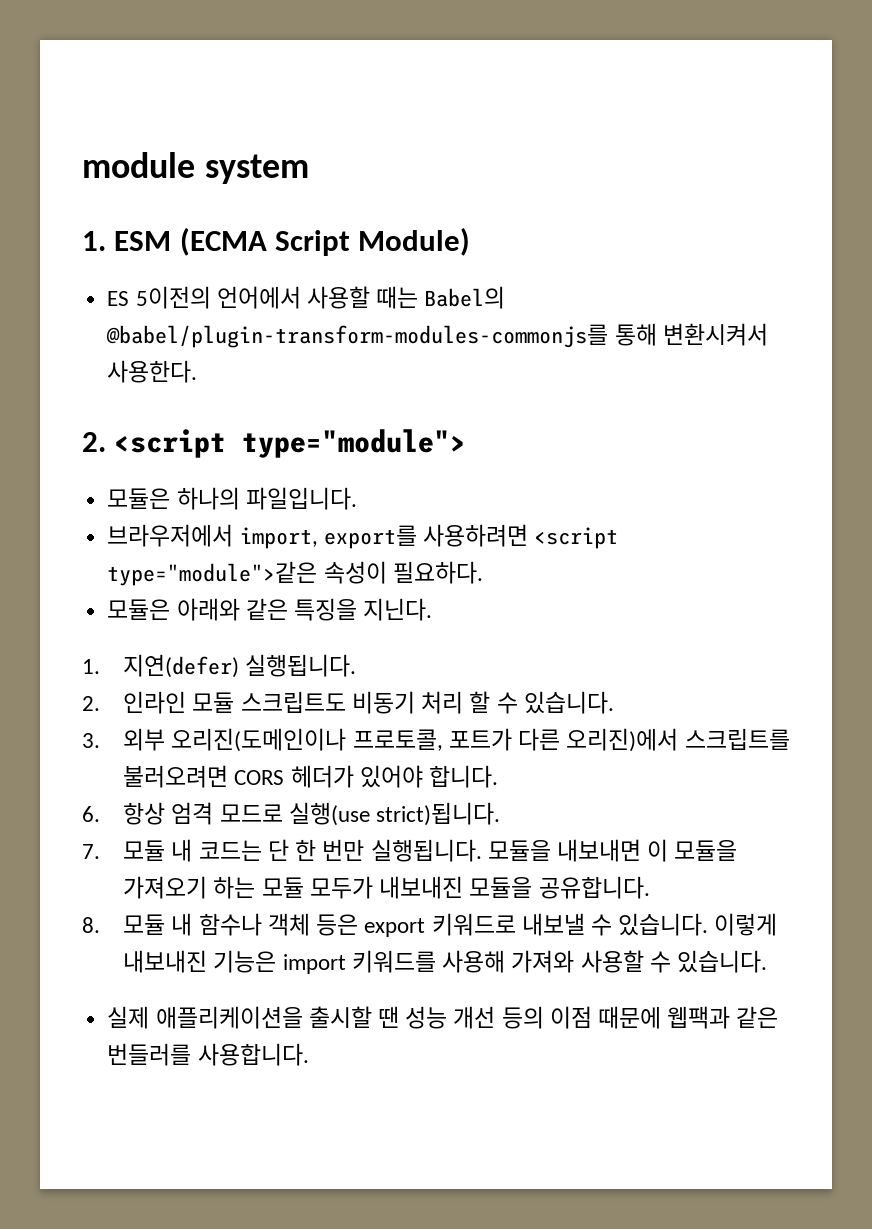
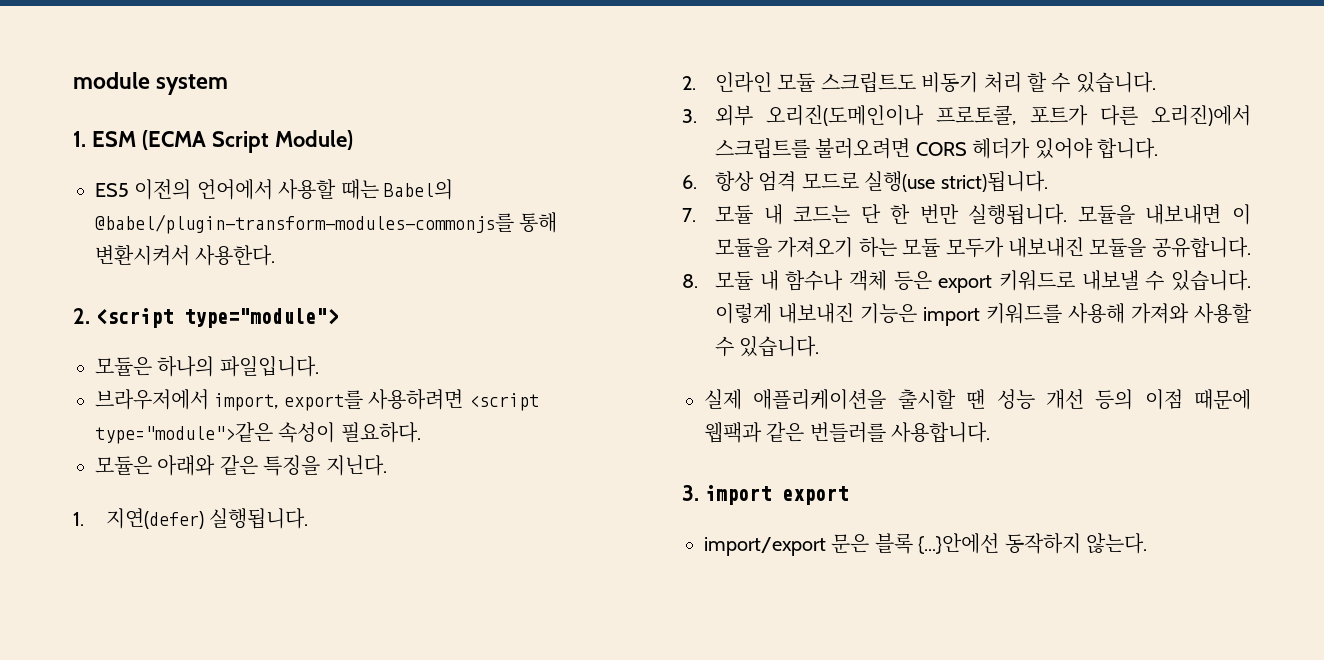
[107,286,211,309] ES 5이전의 -> [95,179,192,200] ES5 이전의
(309, 1054) none -> [682,485,848,505] [704,533,1147,556] // 3. import export // import/export 문은 블록 {...}안에선 동작하지 않는다.

